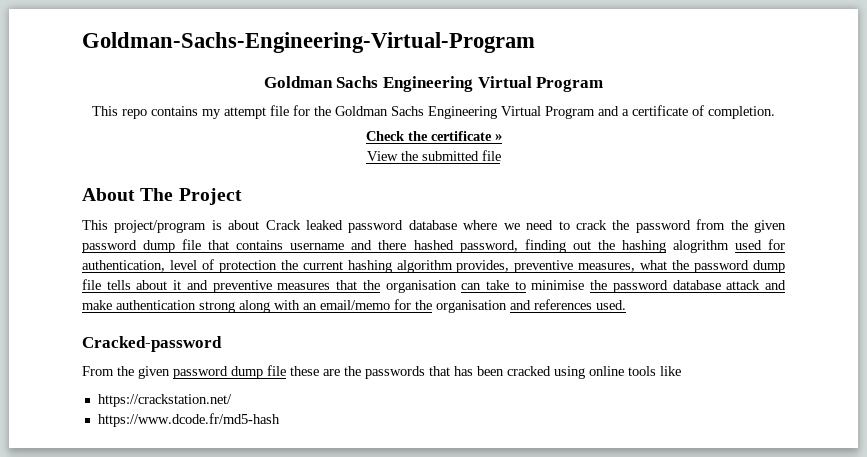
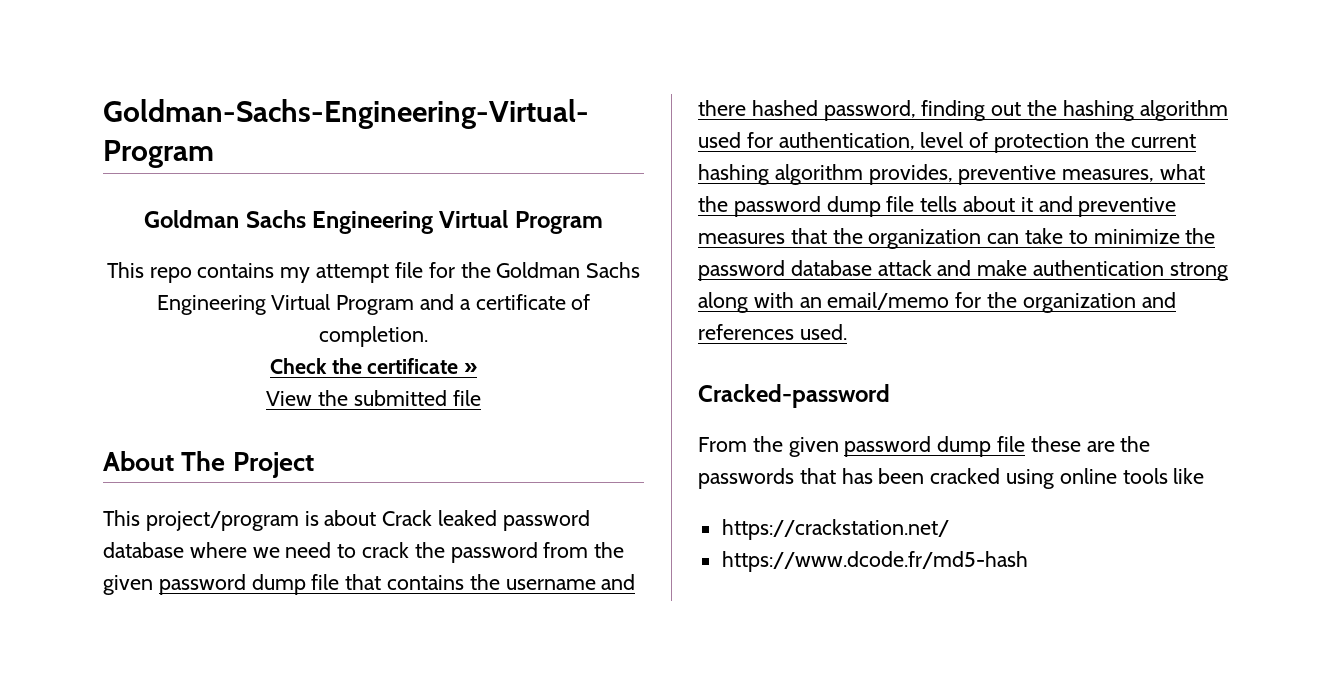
(284, 245) none -> [469,574,500,590] the
[672,240,729,253] alogrithm -> [1139,100,1228,121] algorithm
[385,280,457,293] organisation -> [868,229,982,249] organization
[531,280,585,290] minimise -> [1093,229,1180,244] minimize
[436,300,507,313] organisation -> [1022,293,1136,313] organization

